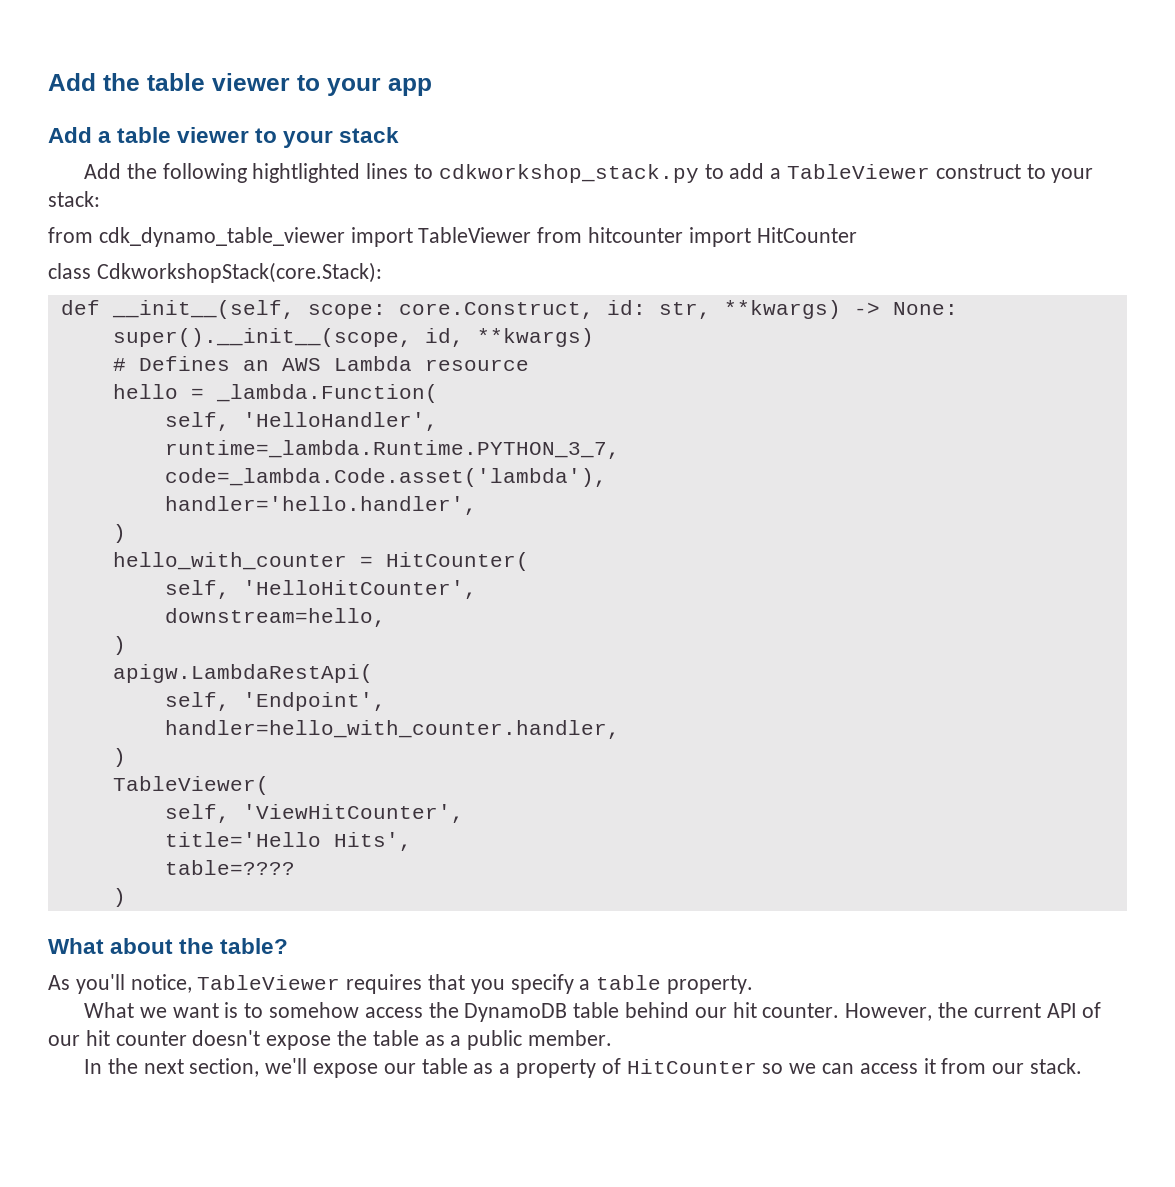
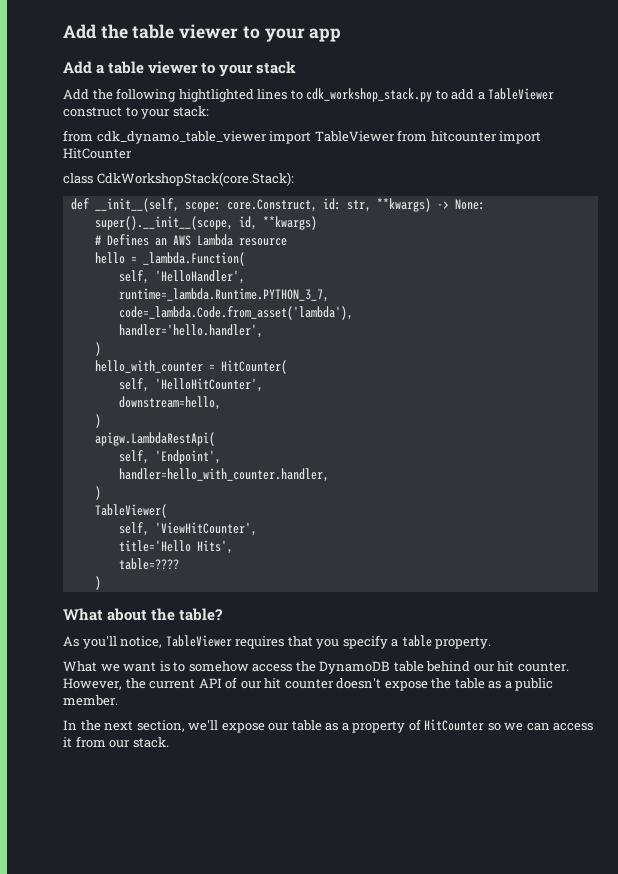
[438,164,699,183] cdkworkshop_stack.py -> [306,88,433,102] cdk_workshop_stack.py
[96,262,382,283] CdkworkshopStack(core.Stack): -> [96,172,294,186] CdkWorkshopStack(core.Stack):
[164,468,607,487] code=_lambda.Code.asset('lambda'), -> [118,306,353,320] code=_lambda.Code.from_asset('lambda'),

